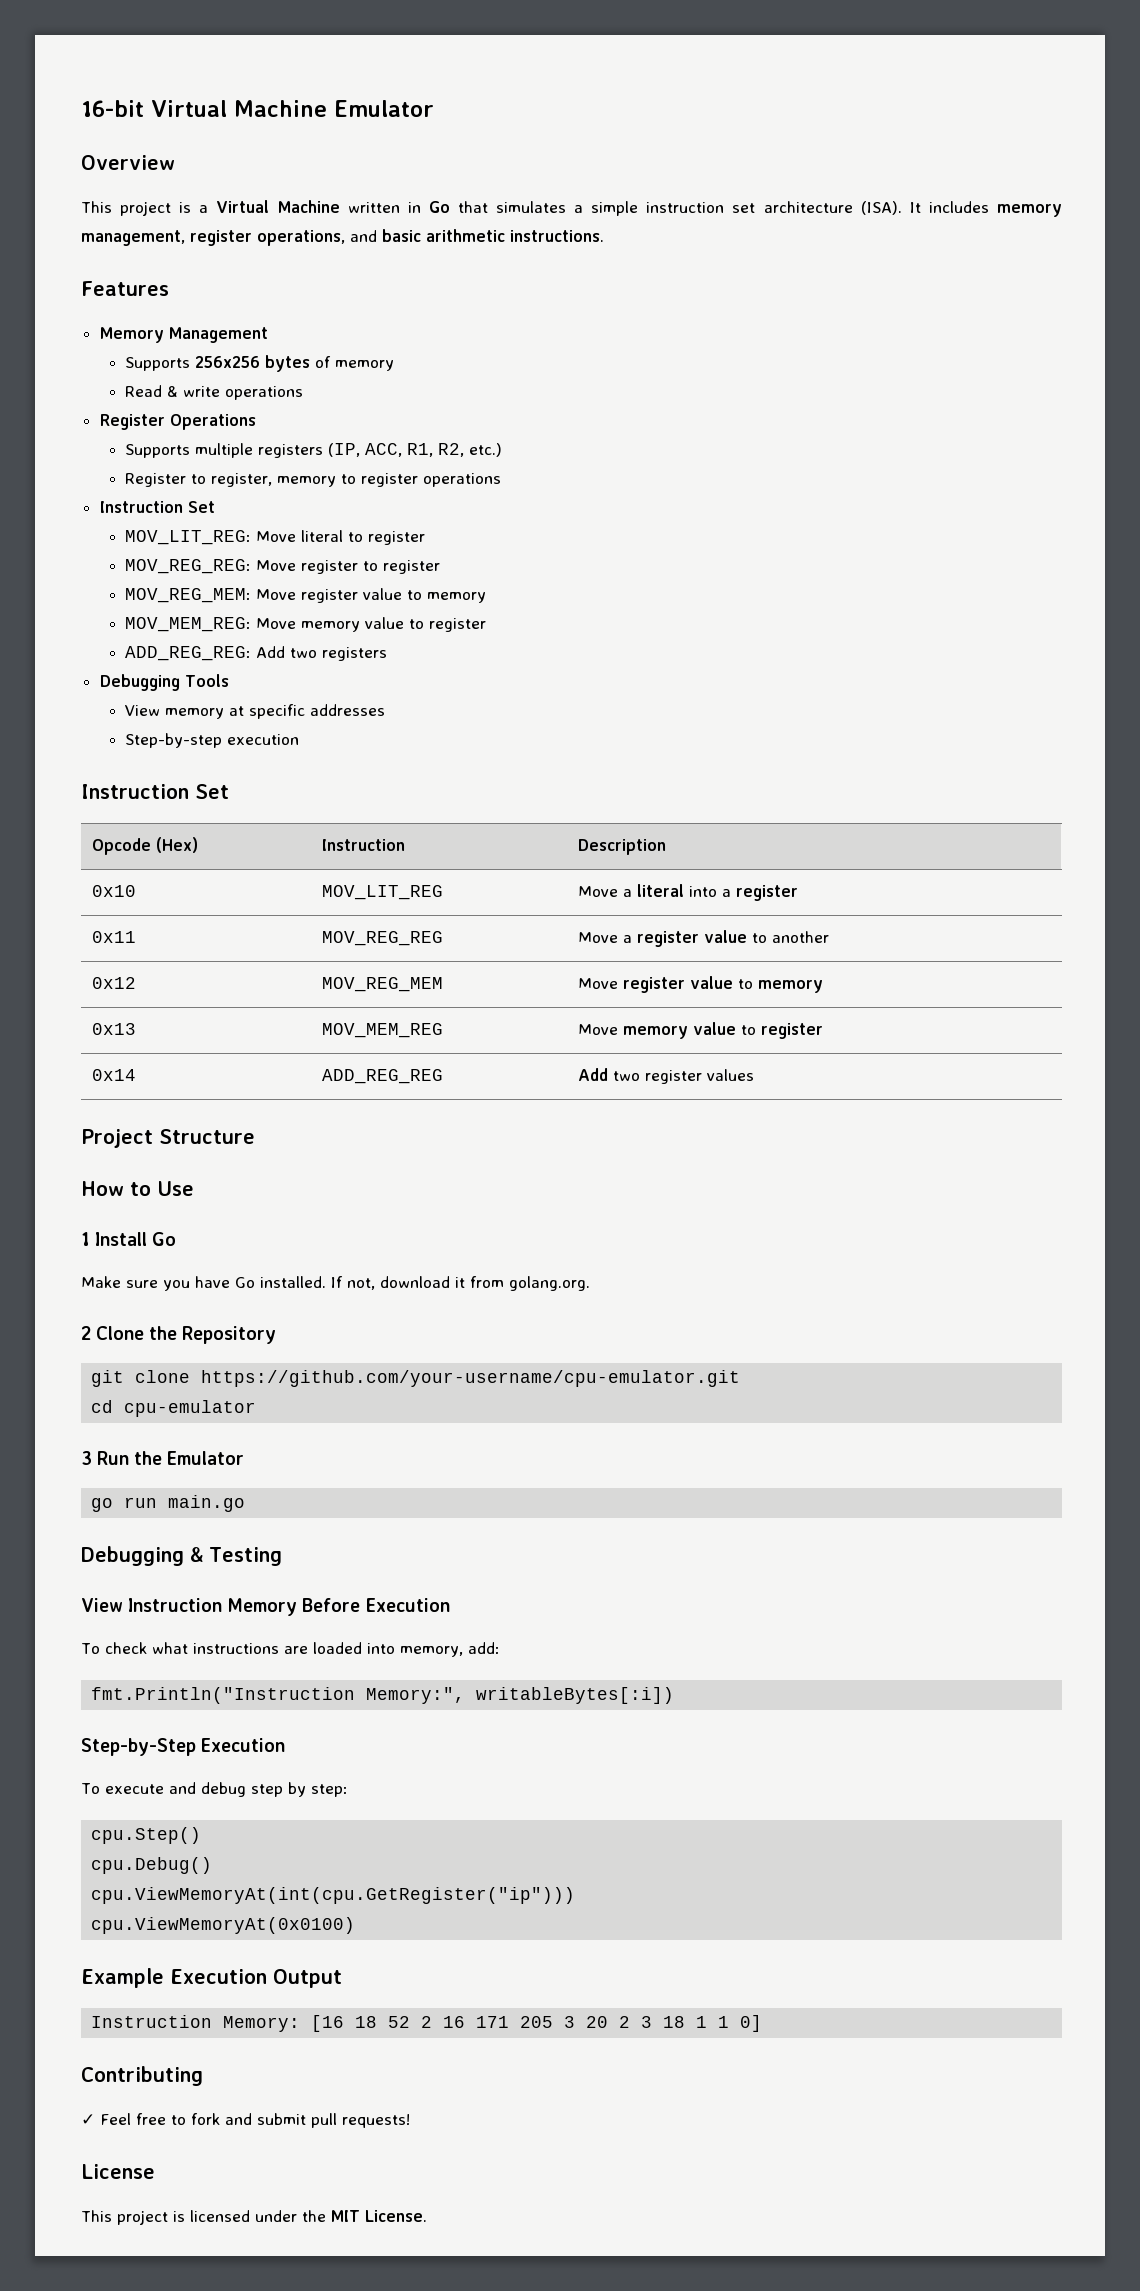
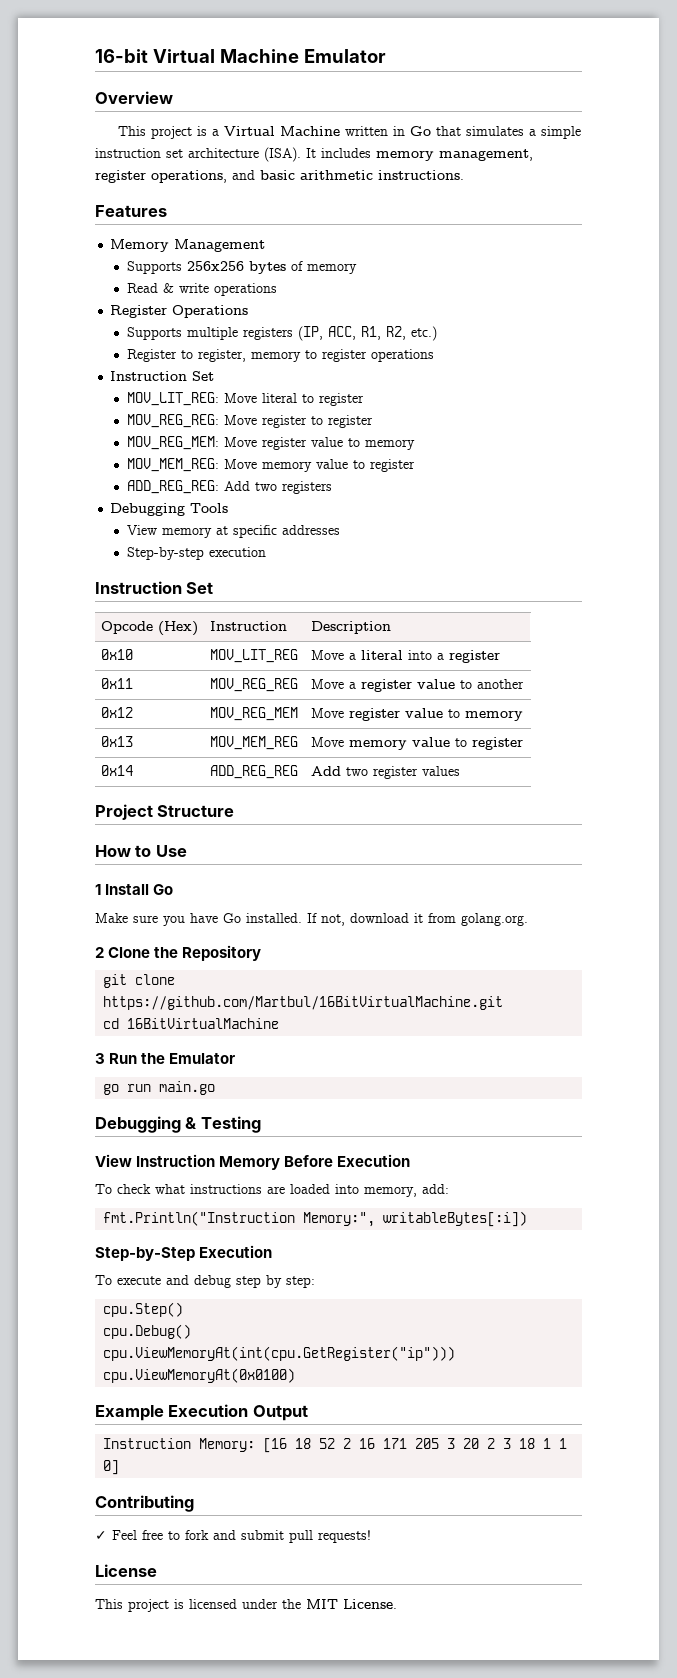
[201,1370,741,1387] https://github.com/your-username/cpu-emulator.git -> [103,996,504,1010] https://github.com/Martbul/16BitVirtualMachine.git
[124,1400,257,1417] cpu-emulator -> [127,1018,280,1029] 16BitVirtualMachine

